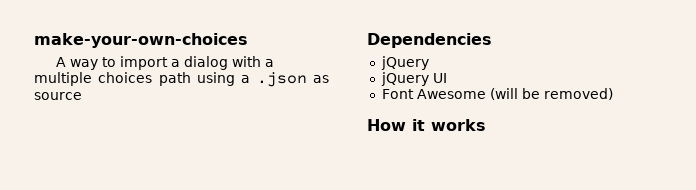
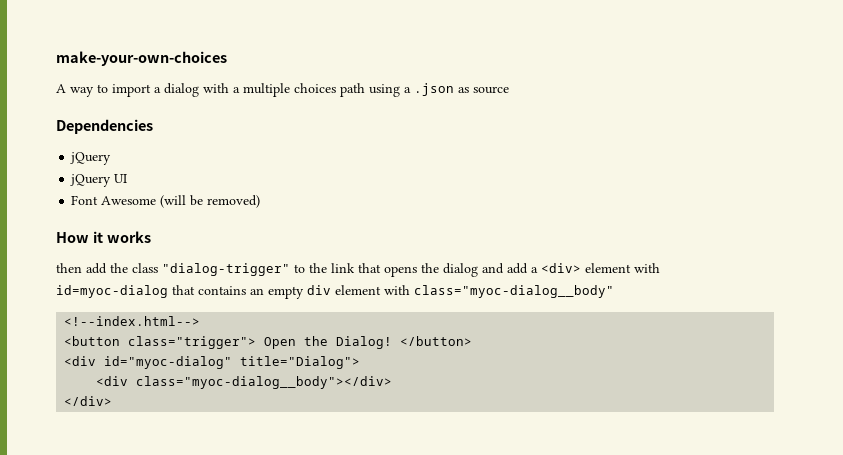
(486, 125) none -> [56,263,660,277] [56,285,614,299] [64,316,201,326] [64,336,473,349] [64,356,361,369] [96,376,393,389] [64,396,113,406] // then add the class "dialog-trigger" to the link that opens the dialog and add a <div> element with id=myoc-dialog that contains an empty div element with class="myoc-dialog__body" // <!--index.html--> // <button class="trigger"> Open the Dialog! </button> // <div id="myoc-dialog" title="Dialog"> // <div class="myoc-dialog__body"></div> // </div>

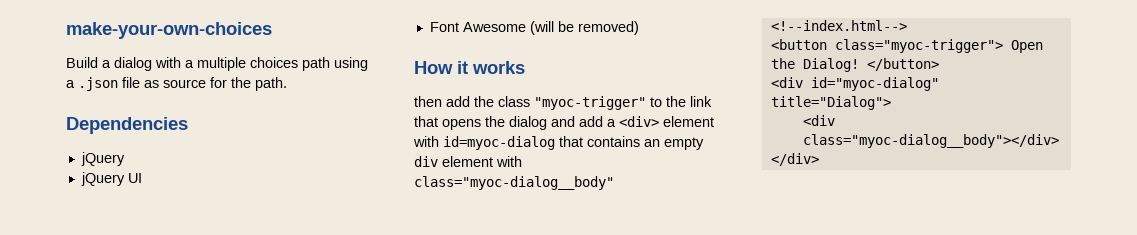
[56,84,151,97] A way to import -> [66,57,98,68] Build
(454, 89) none -> [122,77,140,88] file
(509, 90) none -> [210,77,287,91] for the path.
[162,263,290,276] "dialog-trigger" -> [534,96,646,110] "myoc-trigger"
[128,336,257,349] class="trigger"> -> [834,39,1003,53] class="myoc-trigger">

